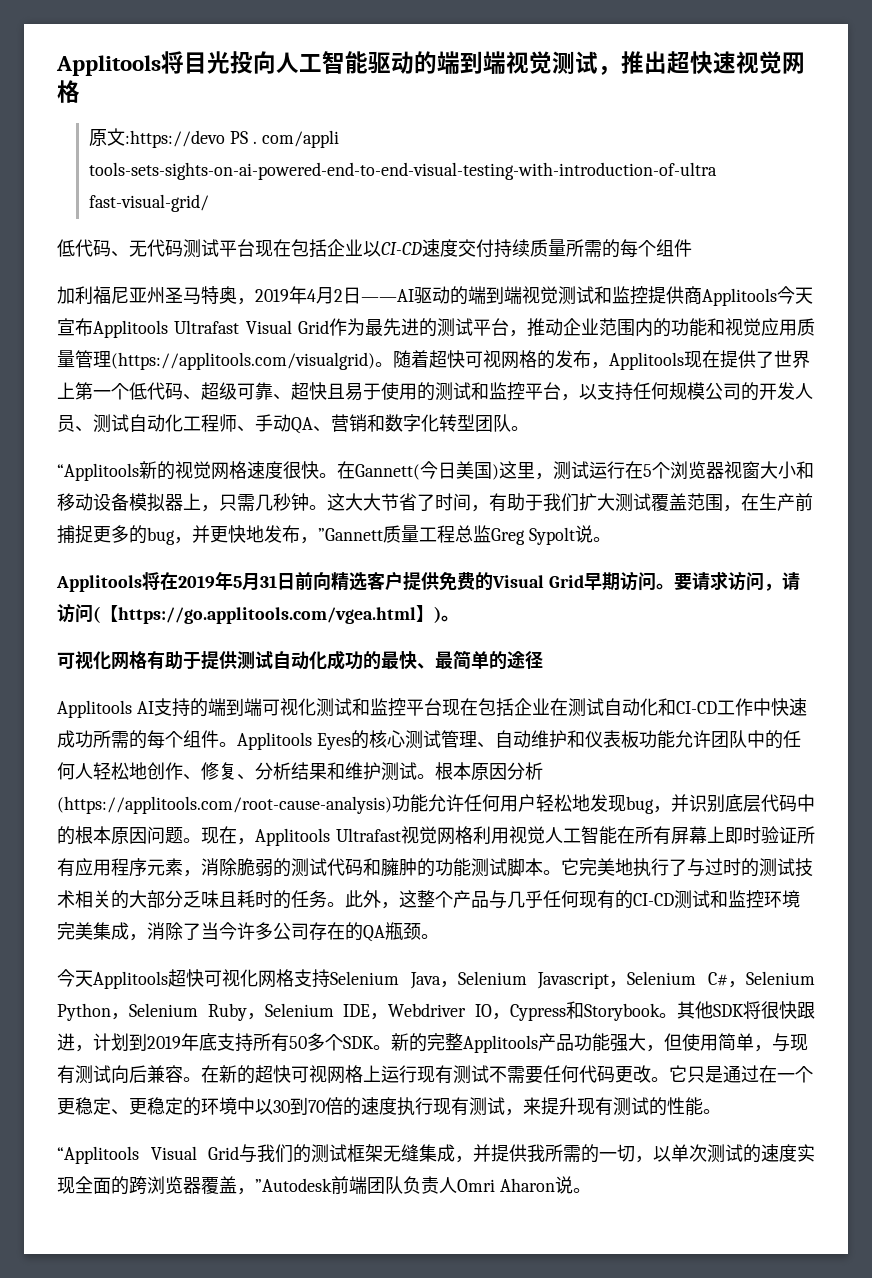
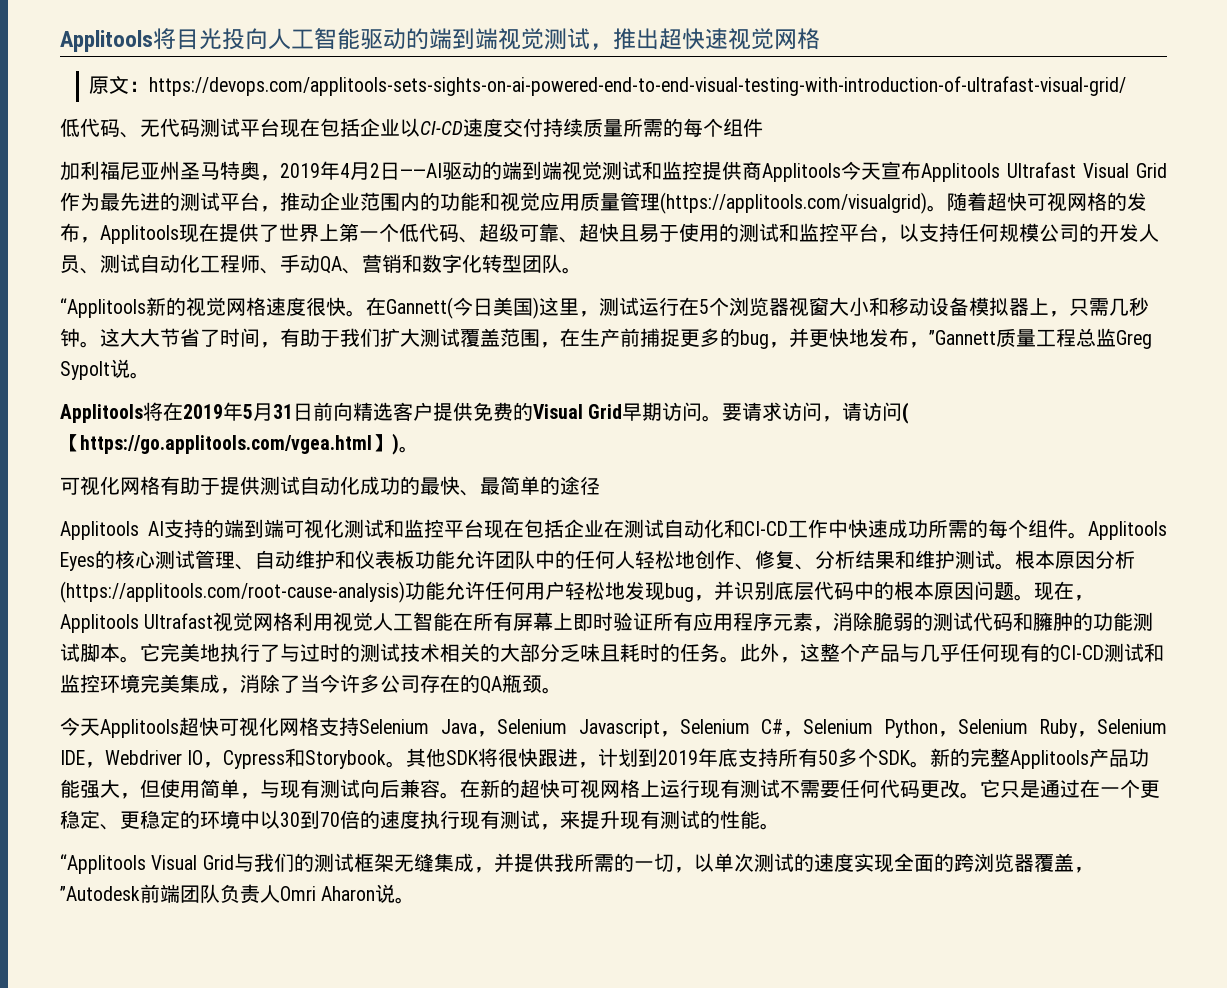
[125,130,339,148] [89,162,718,180] [89,194,210,212] :https://devo PS . com/appli tools-sets-sights-on-ai-powered-end-to-end-visual-testing-with-introduction-of-ultra fast-visual-grid/ -> [129,76,1127,96] ：https://devops.com/applitools-sets-sights-on-ai-powered-end-to-end-visual-testing-with-introduction-of-ultrafast-visual-grid/

